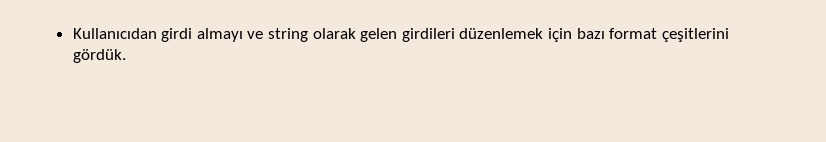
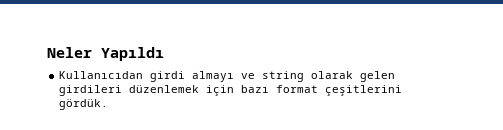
(72, 33) none -> [47,47,164,61] Neler Yapıldı //

